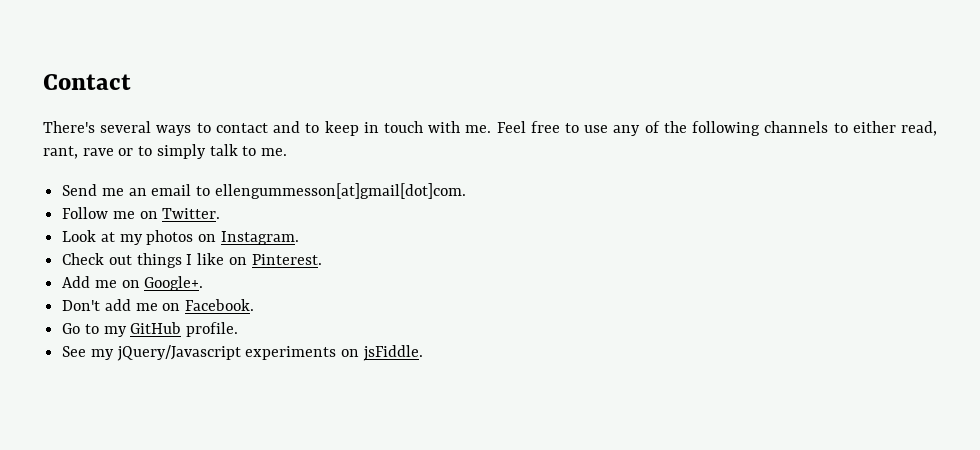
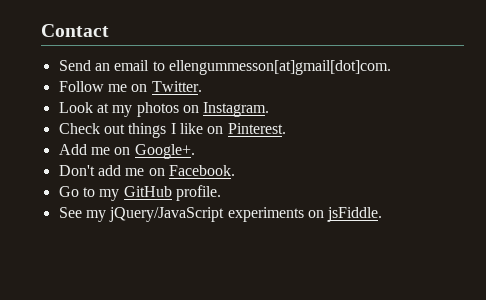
[43,121,938,136] [43,144,288,159] // There's several ways to contact and to keep in touch with me. Feel free to use any of the following channels to either read, rant, rave or to simply talk to me. -> (109, 30) none
[101,188,124,196] me -> (91, 65) none
[116,345,241,361] jQuery/Javascript -> [109,207,225,222] jQuery/JavaScript

